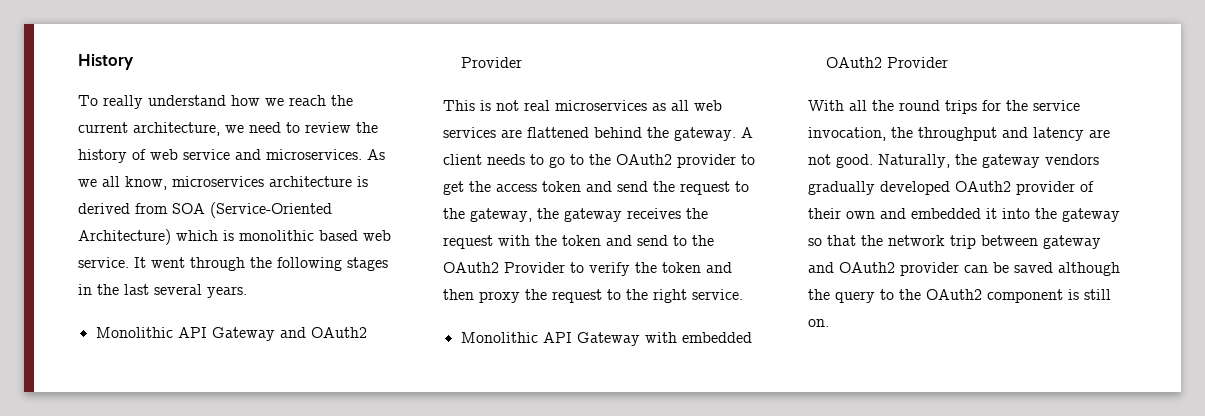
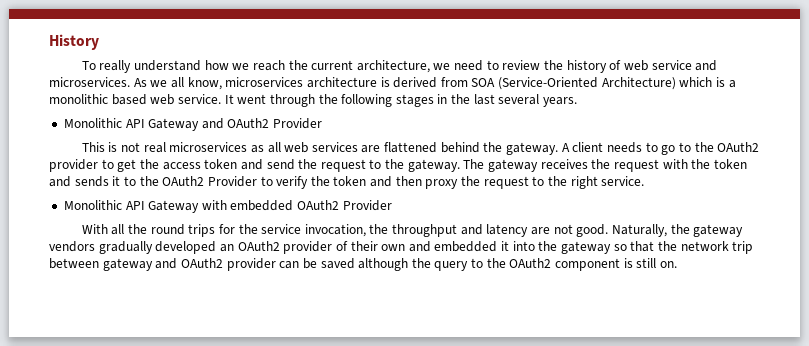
(234, 235) none -> [728,80,736,88] a
[470,208,559,222] gateway, the -> [407,159,485,172] gateway. The
[637,235,668,246] send -> [74,176,121,187] sends it
(950, 188) none -> [219,244,234,252] an

